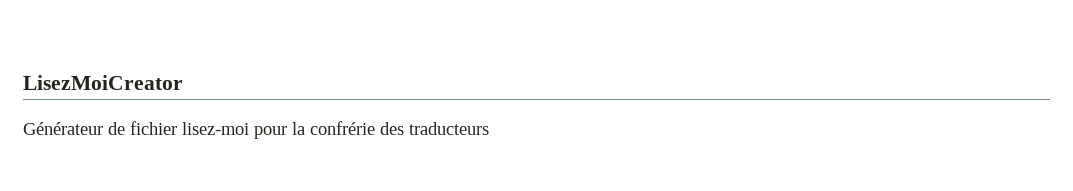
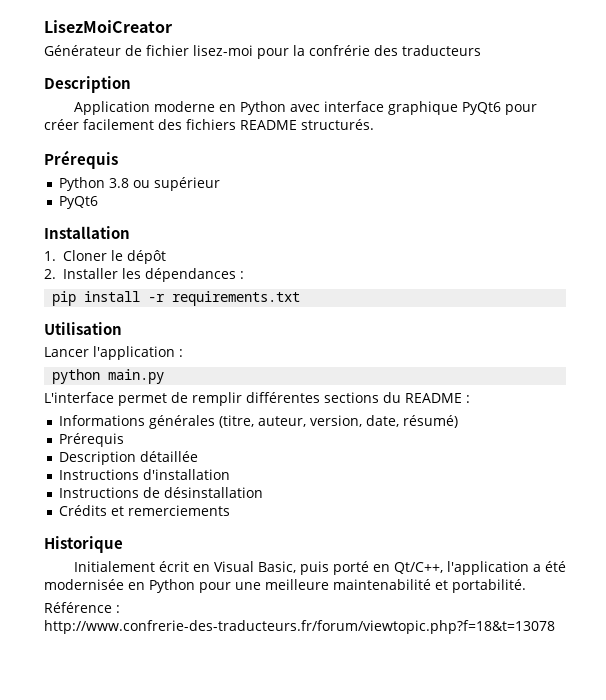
(489, 128) none -> [44,76,131,93] [73,101,537,115] [44,119,374,130] [44,150,118,169] [59,177,221,191] [59,196,99,209] [44,226,130,239] [44,250,166,264] [44,268,244,282] [52,291,301,306] [44,322,122,335] [44,346,183,360] [52,369,165,384] [44,392,470,406] [59,415,459,429] [59,433,125,447] [59,451,199,465] [59,469,231,480] [59,487,264,498] [59,505,231,516] [44,536,123,553] [73,561,566,575] [44,579,526,593] [44,602,120,613] [44,620,555,634] // Description // Application moderne en Python avec interface graphique PyQt6 pour créer facilement des fichiers README structurés. // Prérequis // Python 3.8 ou supérieur // PyQt6 // Installation // 1. Cloner le dépôt // 2. Installer les dépendances : // pip install -r requirements.txt // Utilisation // Lancer l'application : // python main.py // L'interface permet de remplir différentes sections du README : // Informations générales (titre, auteur, version, date, résumé) // Prérequis // Description détaillée // Instructions d'installation // Instructions de désinstallation // Crédits et remerciements // Historique // Initialement écrit en Visual Basic, puis porté en Qt/C++, l'application a été modernisée en Python pour une meilleure maintenabilité et portabilité. // Référence : http://www.confrerie-des-traducteurs.fr/forum/viewtopic.php?f=18&t=13078

